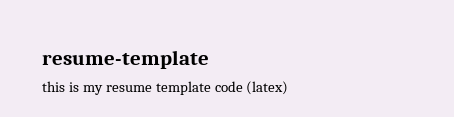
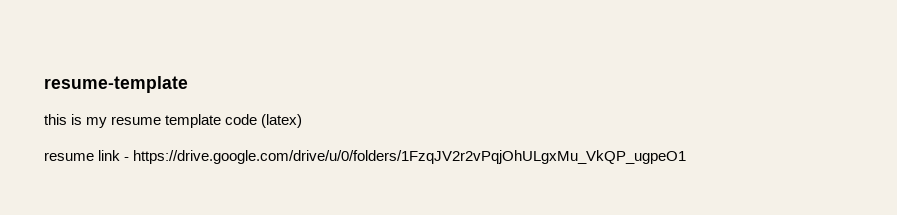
(289, 88) none -> [44,150,687,164] // resume link - https://drive.google.com/drive/u/0/folders/1FzqJV2r2vPqjOhULgxMu_VkQP_ugpeO1

